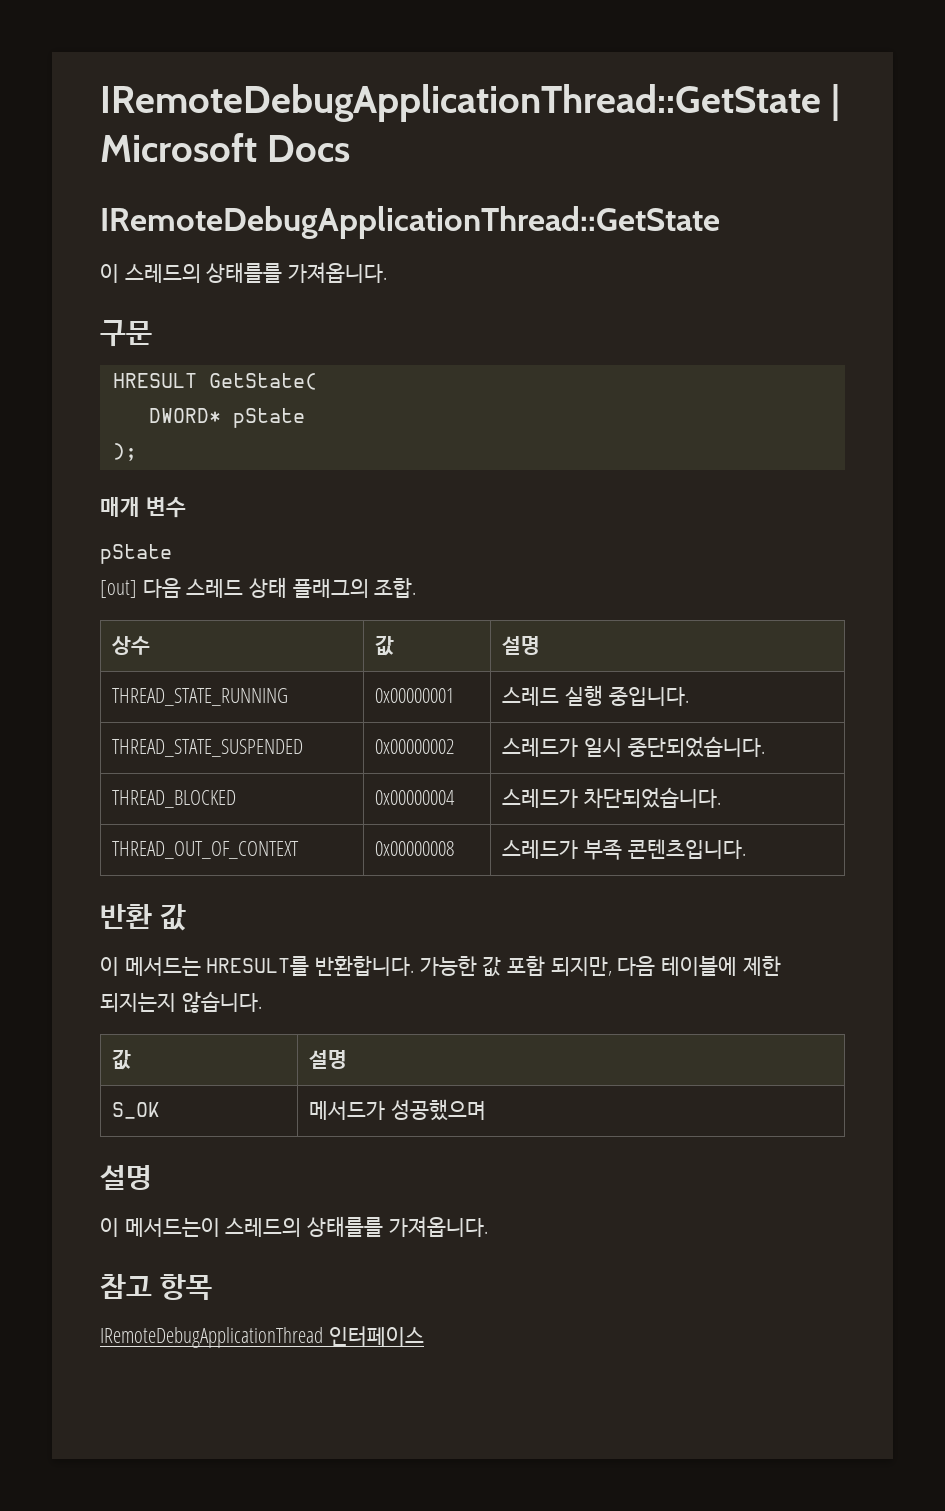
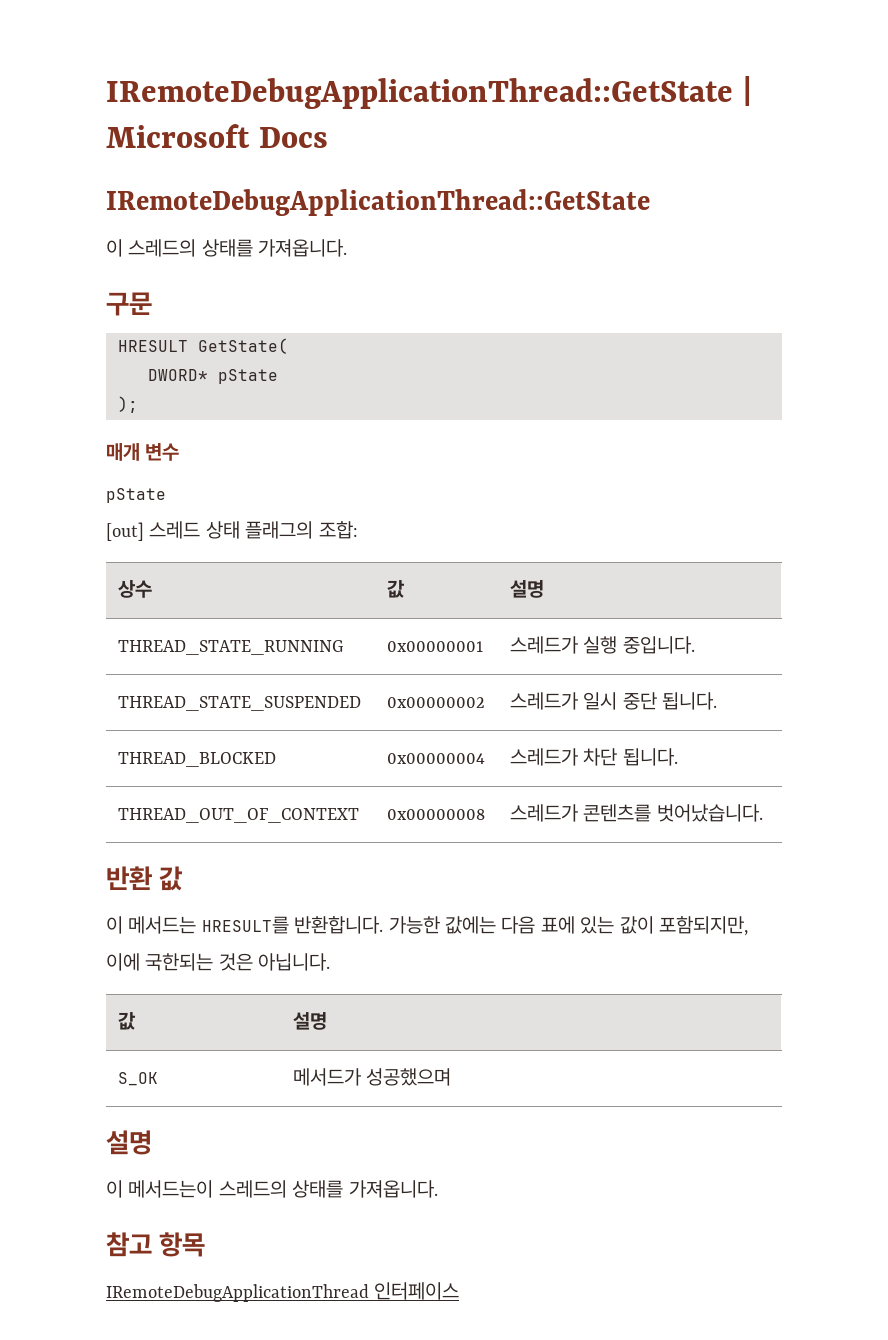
[206,262,283,283] 상태를를 -> [201,239,253,257] 상태를
[142,578,181,598] 다음 -> (144, 531) none
[374,577,417,598] 조합. -> [318,521,358,539] 조합:
[502,687,560,706] 스레드 -> [510,636,579,654] 스레드가
[627,736,765,757] 중단되었습니다. -> [622,692,718,710] 중단 됩니다.
[584,787,722,808] 차단되었습니다. -> [583,748,678,766] 차단 됩니다.
[584,839,746,860] 부족 콘텐츠입니다. -> [583,804,763,822] 콘텐츠를 벗어났습니다.
[482,955,781,977] [100,991,262,1013] 값 포함 되지만, 다음 테이블에 제한 되지는지 않습니다. -> [445,916,748,936] [106,953,331,971] 값에는 다음 표에 있는 값이 포함되지만, 이에 국한되는 것은 아닙니다.
[307,1216,384,1237] 상태를를 -> [292,1180,344,1198] 상태를

